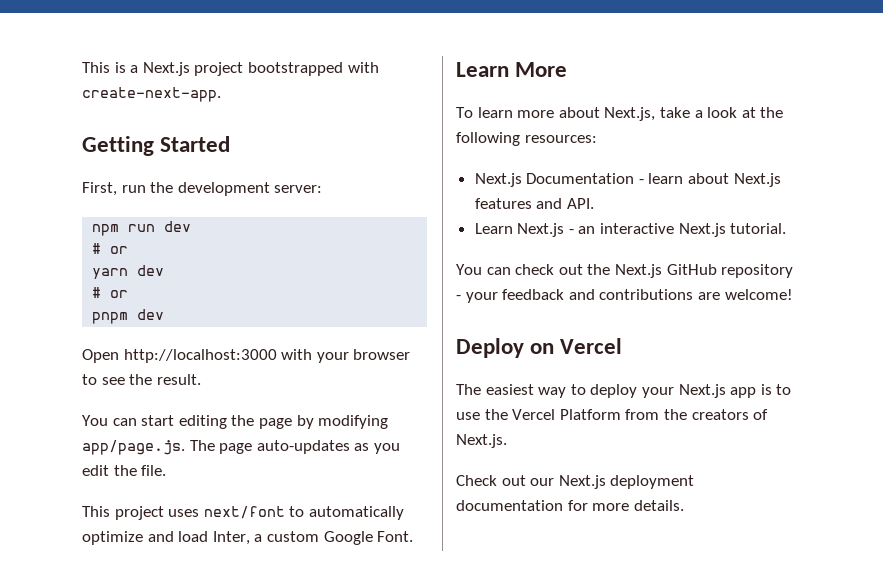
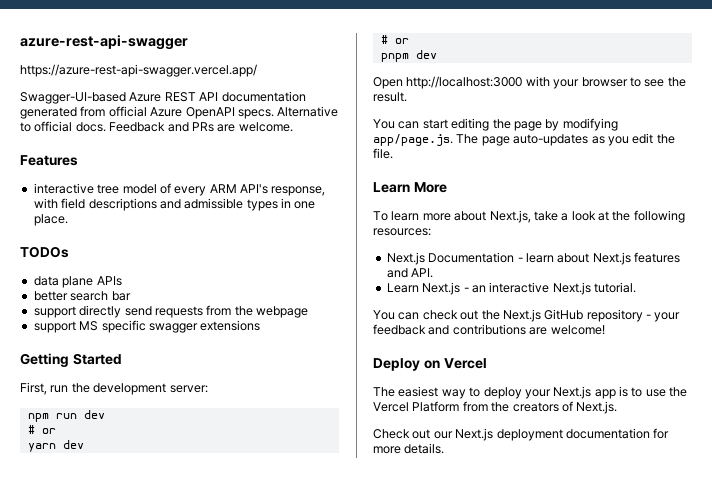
[82,62,379,76] [82,87,221,102] This is a Next.js project bootstrapped with create-next-app. -> [20,35,188,50] [20,64,257,77] [20,91,306,104] [20,106,339,119] [20,121,293,132] [20,155,78,166] [33,183,326,196] [33,198,316,211] [33,214,68,226] [20,246,69,258] [33,276,122,288] [33,291,131,301] [33,305,308,318] [33,320,261,333] azure-rest-api-swagger // https://azure-rest-api-swagger.vercel.app/ // Swagger-UI-based Azure REST API documentation generated from official Azure OpenAPI specs. Alternative to official docs. Feedback and PRs are welcome. // Features // interactive tree model of every ARM API's response, with field descriptions and admissible types in one place. // TODOs // data plane APIs // better search bar // support directly send requests from the webpage // support MS specific swagger extensions
[82,506,404,520] [82,531,414,545] // This project uses next/font to automatically optimize and load Inter, a custom Google Font. -> (393, 153) none

